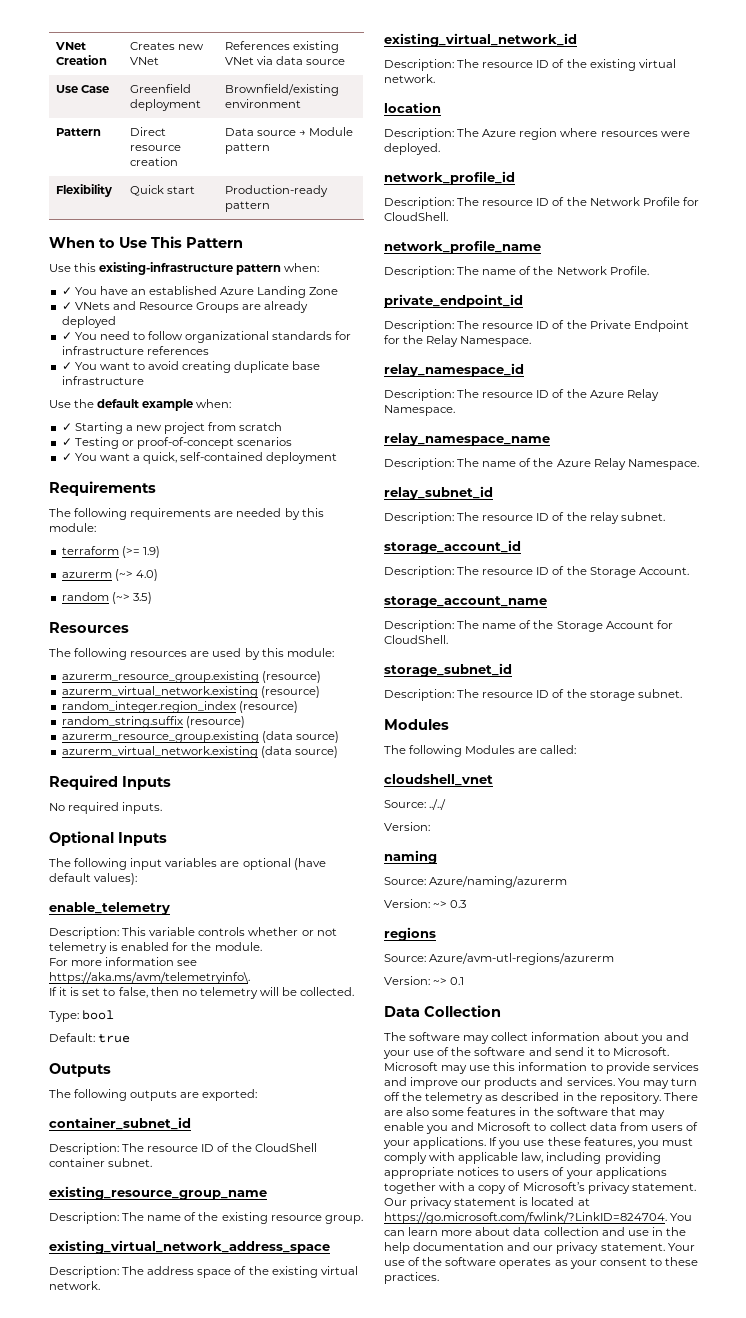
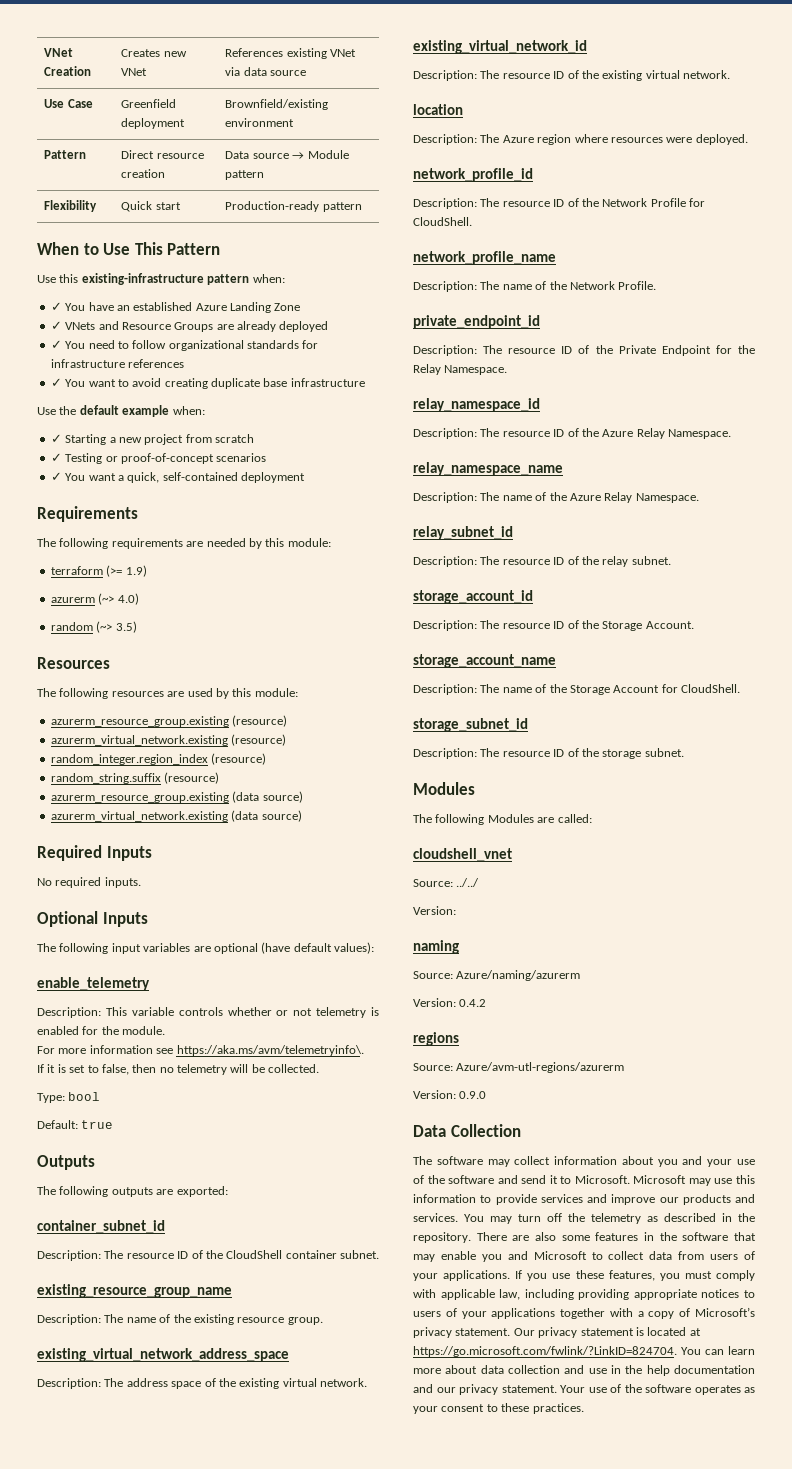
[433,900,467,908] ~> 0.3 -> [459,999,487,1007] 0.4.2
[433,977,465,985] ~> 0.1 -> [459,1091,487,1099] 0.9.0

